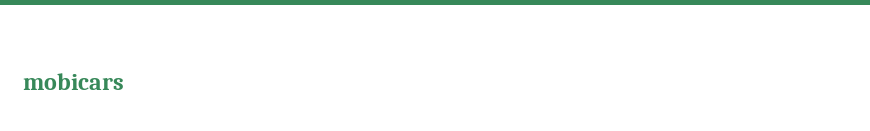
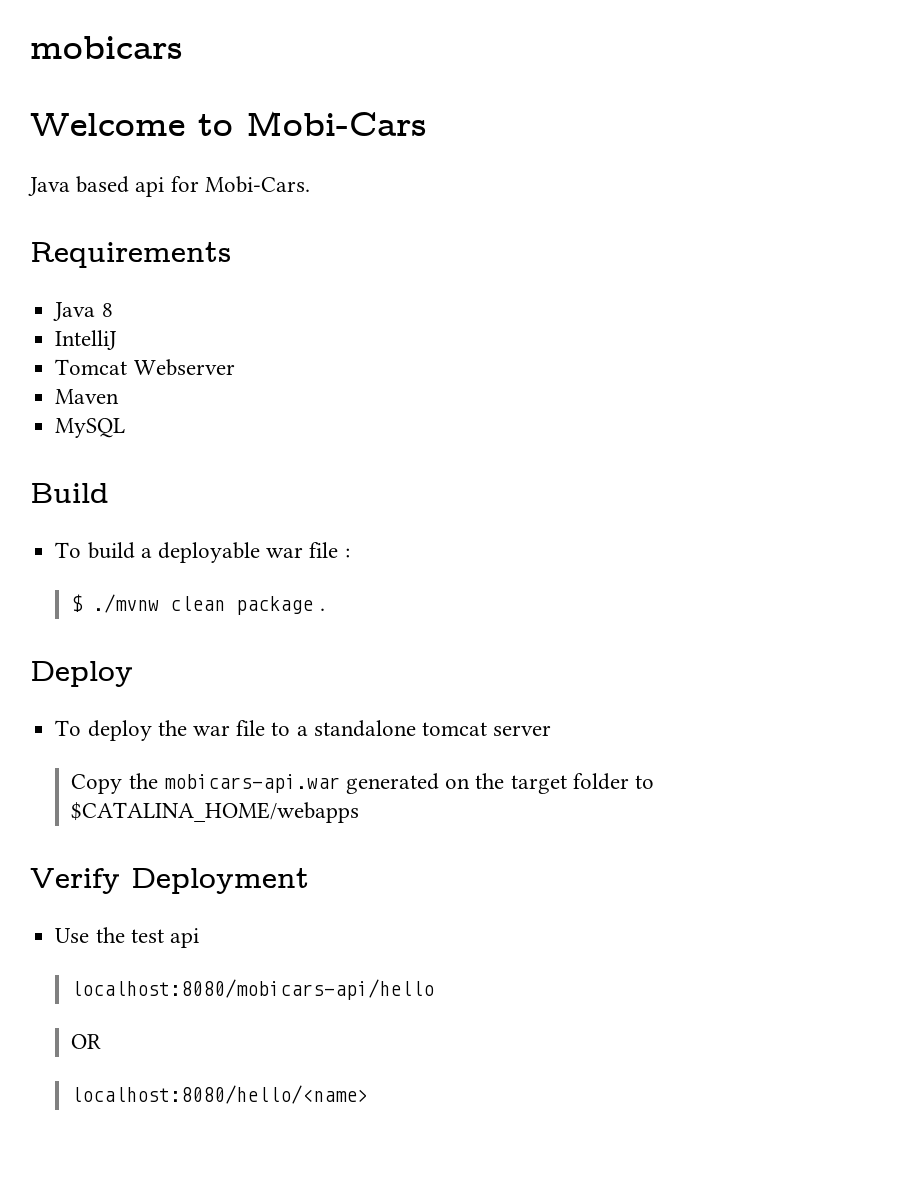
(124, 81) none -> [30,111,426,136] [28,176,310,197] [30,242,231,268] [53,302,113,321] [55,330,118,350] [55,359,235,376] [55,389,120,404] [55,418,126,438] [30,483,109,503] [55,542,350,563] [71,594,325,615] [30,661,133,687] [55,720,552,741] [71,773,655,794] [71,802,360,823] [30,868,309,894] [55,927,199,948] [71,979,435,1000] [71,1034,102,1049] [71,1085,369,1104] // Welcome to Mobi-Cars // Java based api for Mobi-Cars. // Requirements // Java 8 // IntelliJ // Tomcat Webserver // Maven // MySQL // Build // To build a deployable war file : // $ ./mvnw clean package . // Deploy // To deploy the war file to a standalone tomcat server // Copy the mobicars-api.war generated on the target folder to $CATALINA_HOME/webapps // Verify Deployment // Use the test api // localhost:8080/mobicars-api/hello // OR // localhost:8080/hello/<name>

